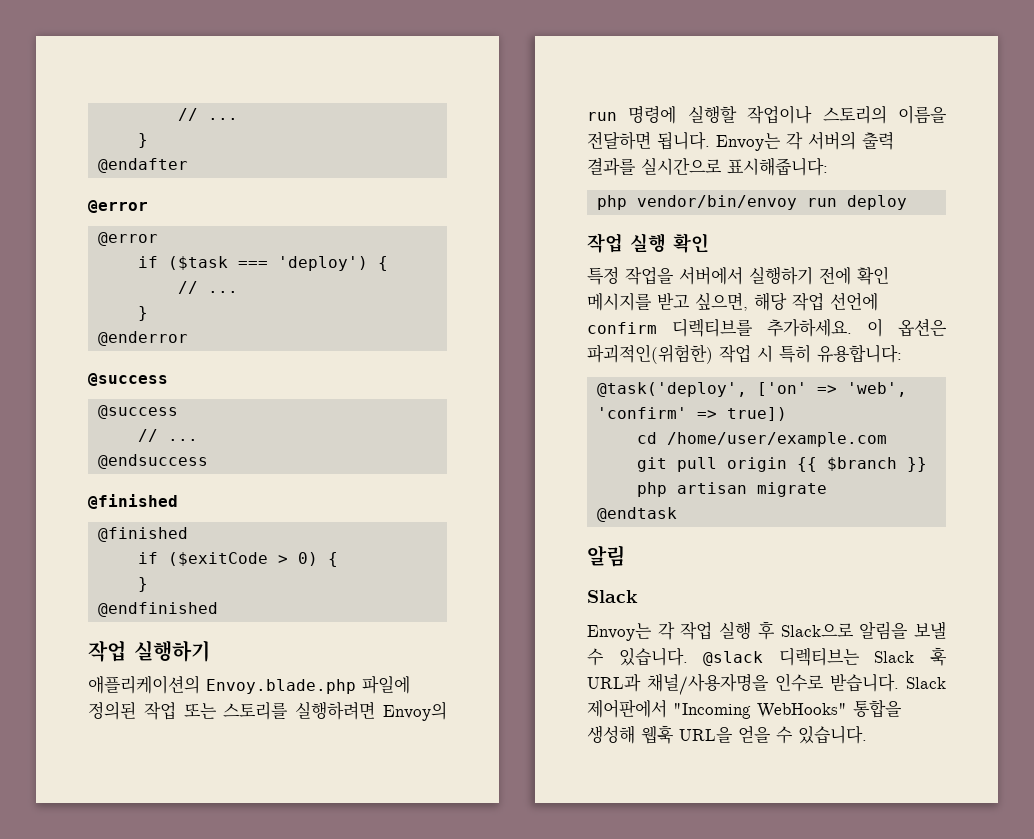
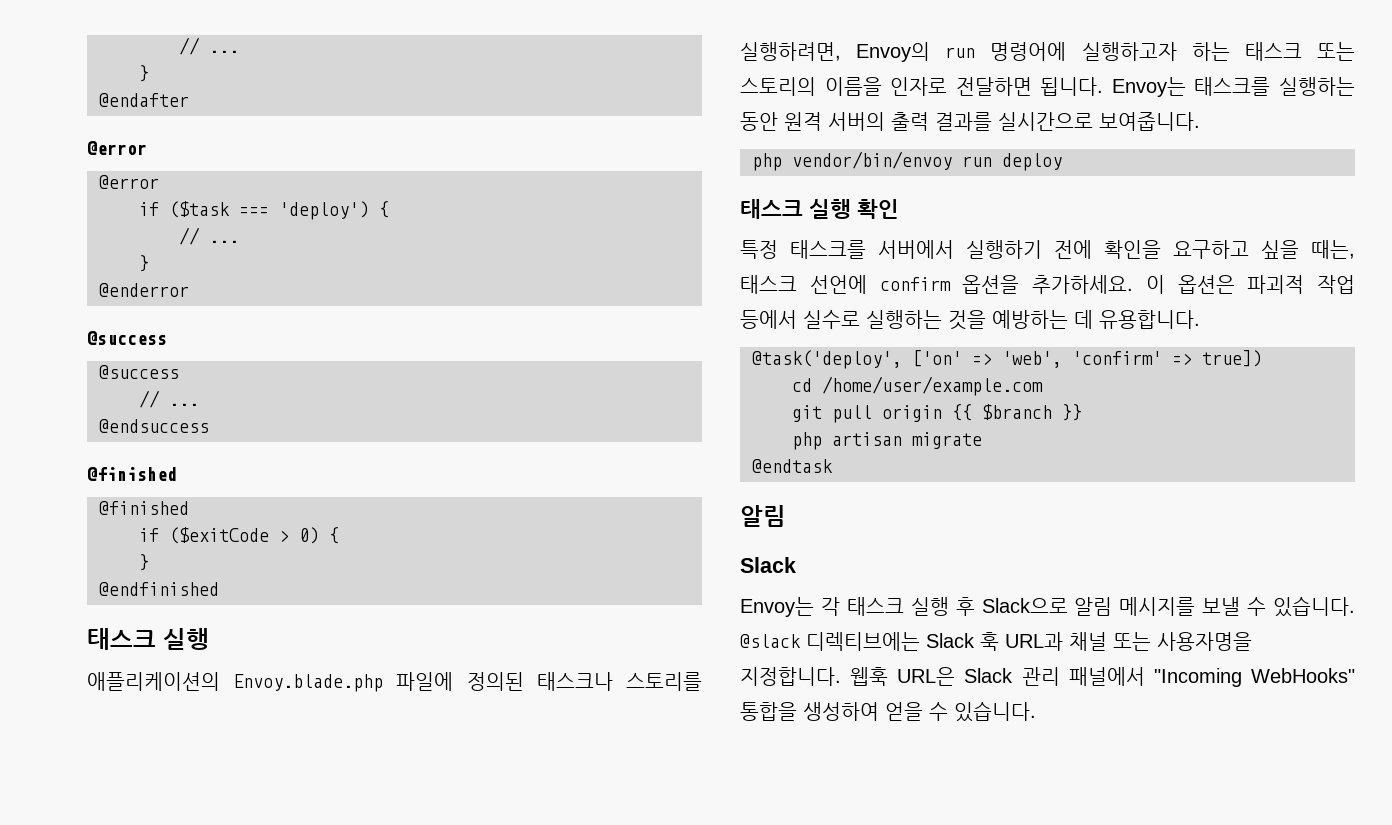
[88,640,210,662] 작업 실행하기 -> [87,628,209,650] 태스크 실행
[143,701,448,721] [587,105,813,124] 작업 또는 스토리를 실행하려면 Envoy의 run 명령에 실행할 작업이나 -> [536,672,702,691] [740,42,1355,62] 태스크나 스토리를 실행하려면, Envoy의 run 명령어에 실행하고자 하는 태스크 또는
(947, 114) none -> [890,77,948,96] 인자로
[786,132,803,150] 각 -> [1194,77,1355,96] [740,112,822,131] 태스크를 실행하는 동안 원격
[727,157,828,176] 표시해줍니다: -> [1099,112,1200,131] 보여줍니다.
[587,233,623,253] 작업 -> [740,199,803,219] 태스크
[625,267,674,285] 작업을 -> [790,240,866,259] 태스크를
[857,266,889,285] [587,292,824,311] 확인 메시지를 받고 싶으면, 해당 작업 -> [1104,240,1355,259] [740,275,797,294] 확인을 요구하고 싶을 때는, 태스크
[672,318,753,337] 디렉티브를 -> [962,275,1020,294] 옵션을
[587,344,902,364] 파괴적인(위험한) 작업 시 특히 유용합니다: -> [1247,275,1355,294] [740,310,1200,330] 파괴적 작업 등에서 실수로 실행하는 것을 예방하는 데 유용합니다.
[680,622,713,640] 작업 -> [846,597,904,616] 태스크
[859,621,909,640] 알림을 -> [1074,597,1196,616] 알림 메시지를
[778,647,860,666] 디렉티브는 -> [806,632,920,651] 디렉티브에는
[647,673,946,695] [587,699,902,719] [587,725,733,744] 채널/사용자명을 인수로 받습니다. Slack 제어판에서 "Incoming WebHooks" 통합을 생성해 웹훅 URL을 -> [1069,632,1252,651] [740,667,1355,687] [740,702,879,721] 채널 또는 사용자명을 지정합니다. 웹훅 URL은 Slack 관리 패널에서 "Incoming WebHooks" 통합을 생성하여

